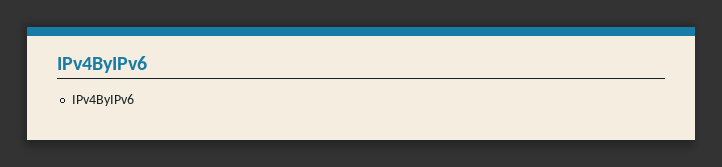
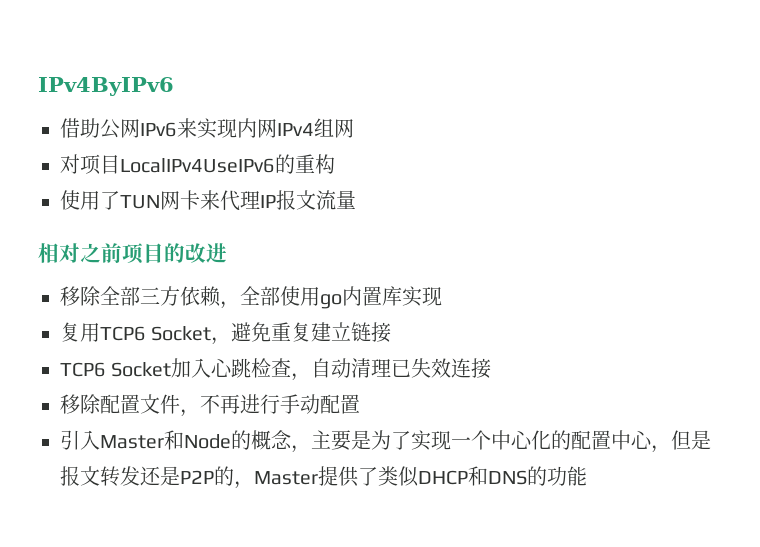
[72,94,135,106] IPv4ByIPv6 -> [60,118,354,139] [60,154,335,175] [60,190,356,211] [38,243,227,264] [60,286,442,309] [60,322,392,345] [60,358,492,381] [60,394,360,417] [60,430,711,453] [60,466,587,489] 借助公网IPv6来实现内网IPv4组网 // 对项目LocalIPv4UseIPv6的重构 // 使用了TUN网卡来代理IP报文流量 // 相对之前项目的改进 // 移除全部三方依赖，全部使用go内置库实现 // 复用TCP6 Socket，避免重复建立链接 // TCP6 Socket加入心跳检查，自动清理已失效连接 // 移除配置文件，不再进行手动配置 // 引入Master和Node的概念，主要是为了实现一个中心化的配置中心，但是报文转发还是P2P的，Master提供了类似DHCP和DNS的功能

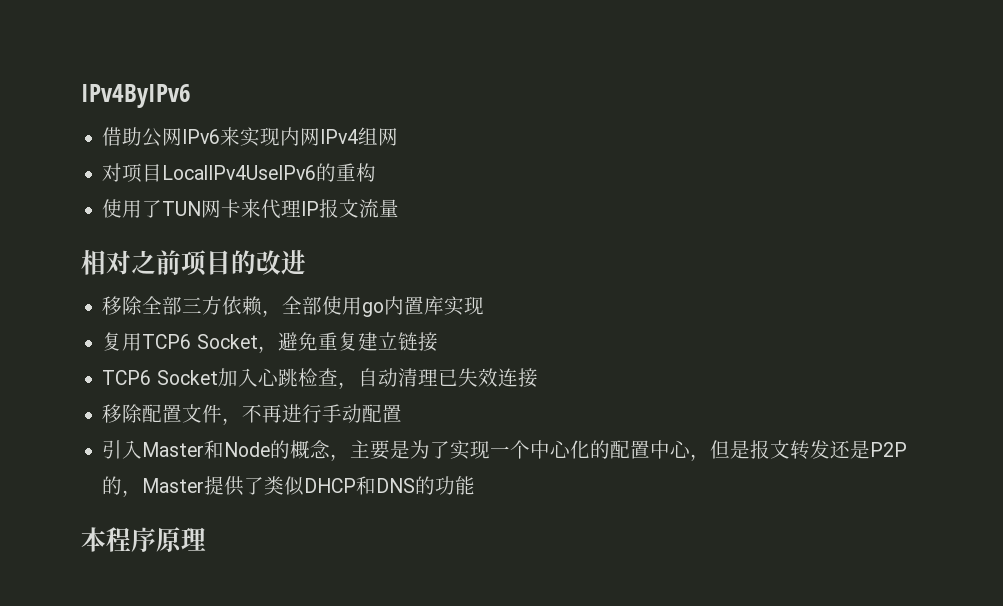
(587, 476) none -> [81,527,206,552] // 本程序原理

